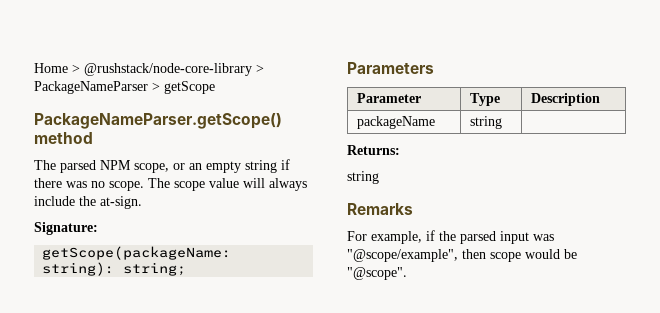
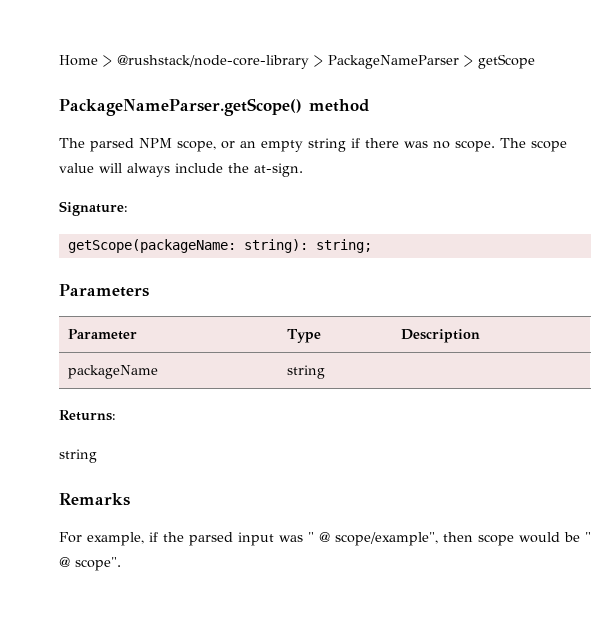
[347,249,458,262] "@scope/example", -> [308,532,438,546] " @ scope/example",
[347,267,407,280] "@scope". -> [585,532,591,542] [59,557,121,571] " @ scope".

